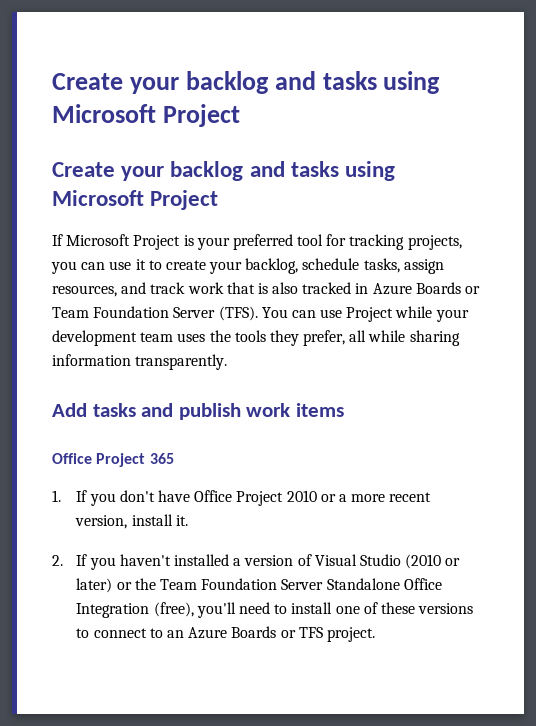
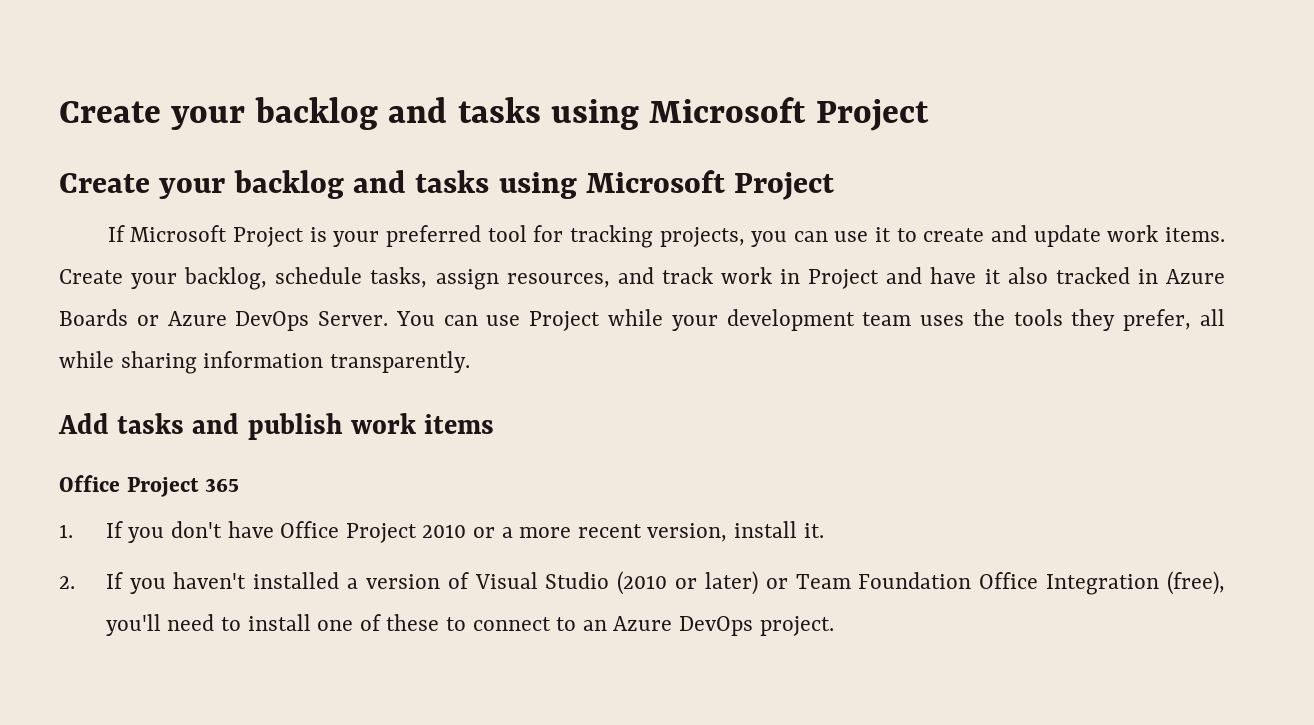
(206, 265) none -> [991,225,1225,247] [59,269,123,284] and update work items. Create
[226,282,268,294] that is -> [780,267,1001,289] in Project and have it
[52,306,258,321] Team Foundation Server (TFS). -> [167,311,389,331] Azure DevOps Server.
[134,578,400,590] the Team Foundation Server Standalone -> [795,572,972,589] Team Foundation
[418,603,474,614] versions -> (440, 622) none
[231,626,323,638] Boards or TFS -> [679,616,754,636] DevOps

